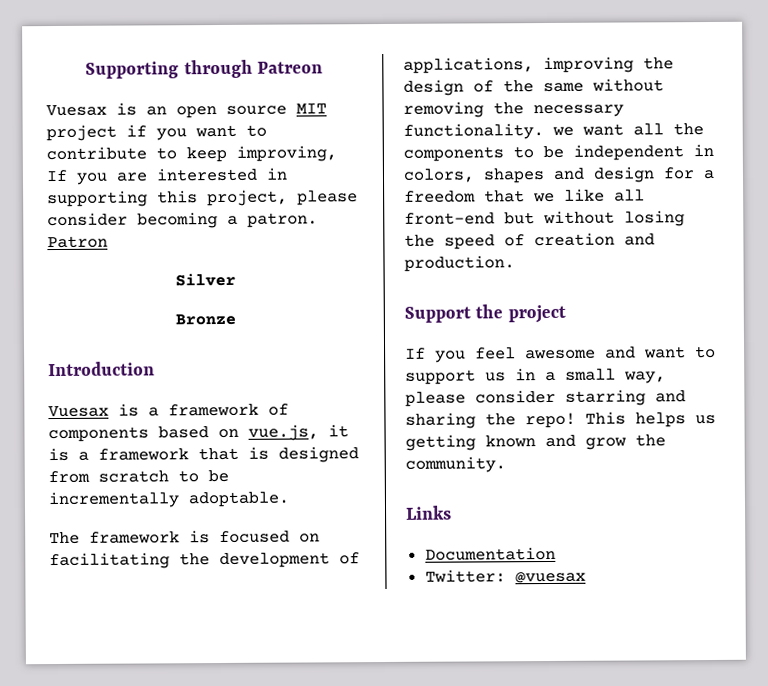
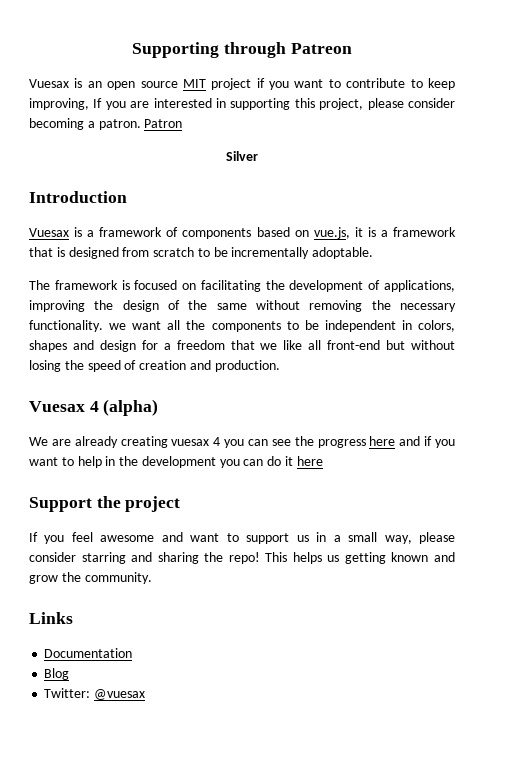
[174,313,236,326] // Bronze -> (258, 156) none
(515, 263) none -> [29,399,159,416] [29,436,455,448] [29,456,323,468] // Vuesax 4 (alpha) // We are already creating vuesax 4 you can see the progress here and if you want to help in the development you can do it here
(556, 553) none -> [44,668,70,680] // Blog

